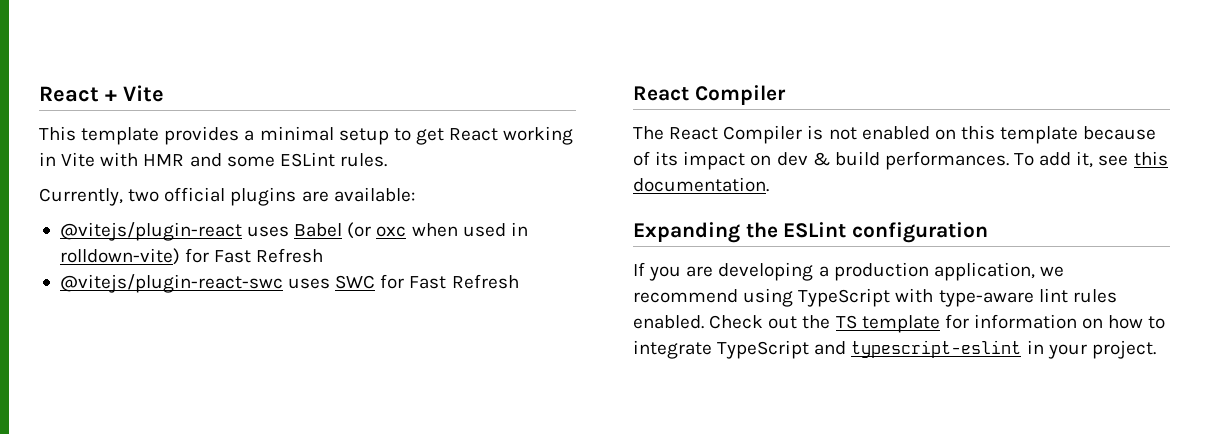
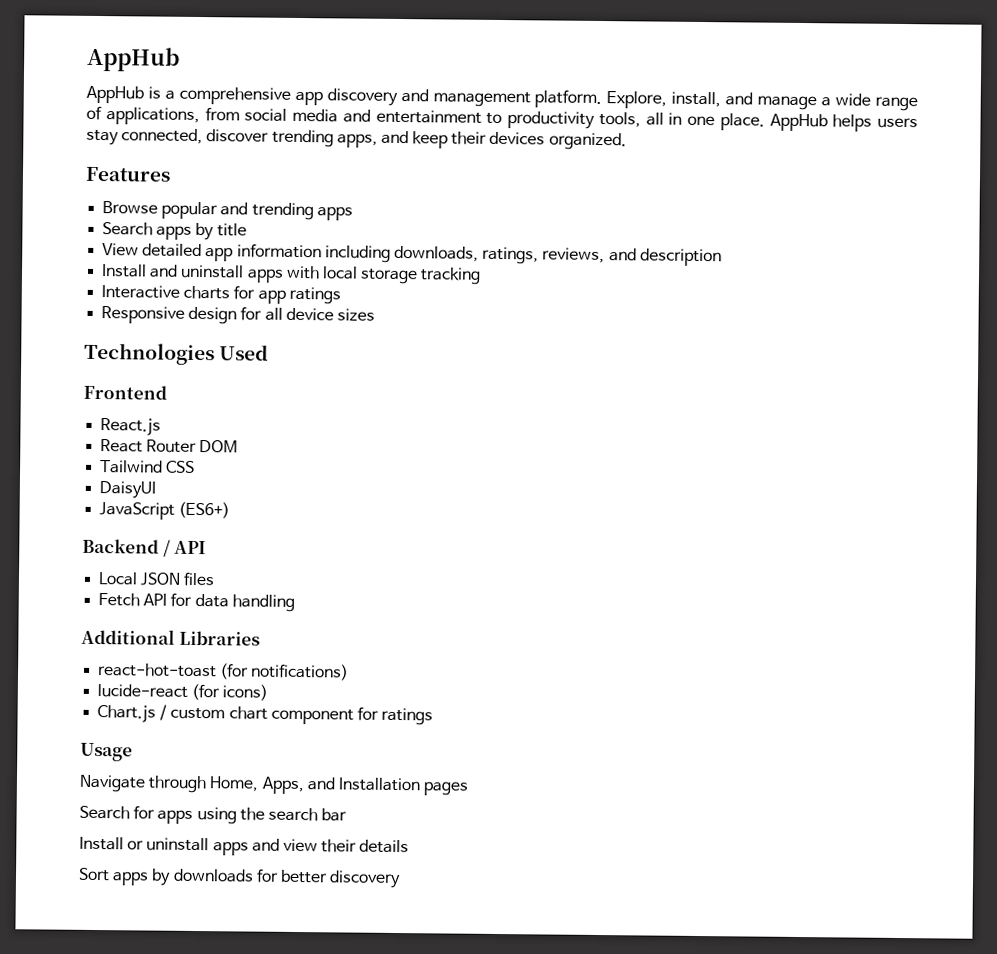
[39,85,164,102] [39,126,574,145] [39,152,387,167] [39,187,415,206] [59,222,528,241] [59,248,324,265] [59,274,519,293] [633,85,786,105] [633,125,1157,144] [633,151,1168,170] [633,177,769,192] [633,222,989,243] [633,262,1064,281] [633,288,1117,307] [633,314,1166,333] [633,340,1156,359] React + Vite // This template provides a minimal setup to get React working in Vite with HMR and some ESLint rules. // Currently, two official plugins are available: // @vitejs/plugin-react uses Babel (or oxc when used in rolldown-vite) for Fast Refresh // @vitejs/plugin-react-swc uses SWC for Fast Refresh // React Compiler // The React Compiler is not enabled on this template because of its impact on dev & build performances. To add it, see this documentation. // Expanding the ESLint configuration // If you are developing a production application, we recommend using TypeScript with type-aware lint rules enabled. Check out the TS template for information on how to integrate TypeScript and typescript-eslint in your project. -> [87,46,180,72] [86,85,918,112] [86,105,918,132] [86,128,627,151] [85,166,171,182] [102,201,353,221] [102,222,247,241] [102,243,722,267] [101,264,482,285] [101,285,341,305] [101,306,375,325] [84,342,270,366] [83,384,167,400] [100,418,162,436] [100,439,239,454] [100,460,196,474] [99,481,157,499] [99,501,231,520] [82,538,207,557] [98,571,216,587] [98,592,295,612] [81,628,260,646] [98,663,350,681] [97,683,269,701] [97,704,434,726] [80,742,133,762] [79,774,469,796] [79,805,348,825] [79,836,410,856] [78,867,402,889] AppHub // AppHub is a comprehensive app discovery and management platform. Explore, install, and manage a wide range of applications, from social media and entertainment to productivity tools, all in one place. AppHub helps users stay connected, discover trending apps, and keep their devices organized. // Features // Browse popular and trending apps // Search apps by title // View detailed app information including downloads, ratings, reviews, and description // Install and uninstall apps with local storage tracking // Interactive charts for app ratings // Responsive design for all device sizes // Technologies Used // Frontend // React.js // React Router DOM // Tailwind CSS // DaisyUI // JavaScript (ES6+) // Backend / API // Local JSON files // Fetch API for data handling // Additional Libraries // react-hot-toast (for notifications) // lucide-react (for icons) // Chart.js / custom chart component for ratings // Usage // Navigate through Home, Apps, and Installation pages // Search for apps using the search bar // Install or uninstall apps and view their details // Sort apps by downloads for better discovery

